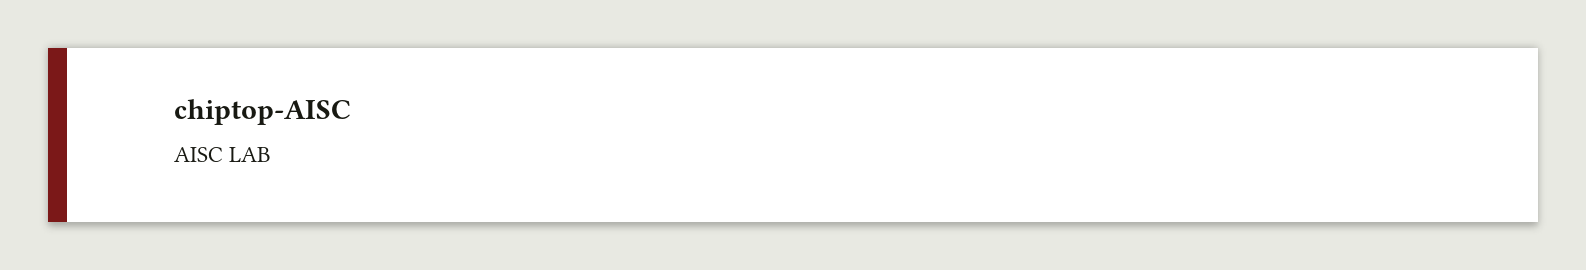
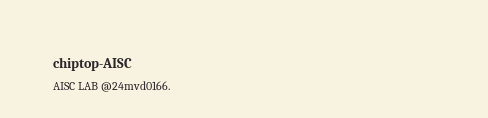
(272, 154) none -> [101,81,171,92] @24mvd0166.

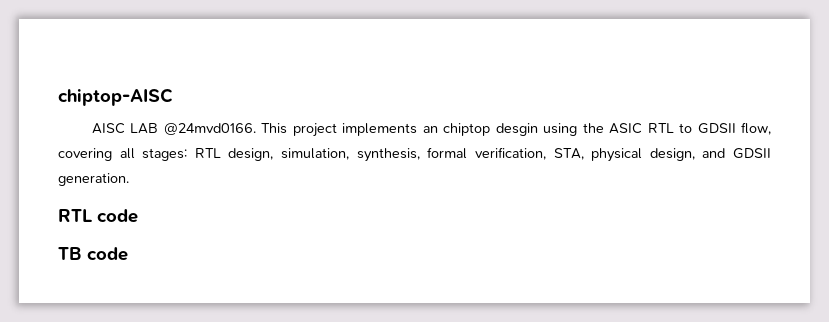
(171, 86) none -> [261,122,771,137] [58,147,772,162] [58,173,129,186] [58,209,138,223] [58,247,128,261] This project implements an chiptop desgin using the ASIC RTL to GDSII flow, covering all stages: RTL design, simulation, synthesis, formal verification, STA, physical design, and GDSII generation. // RTL code // TB code

